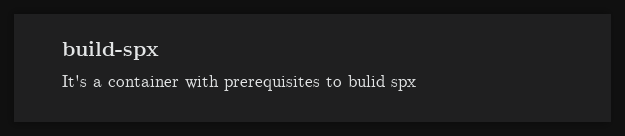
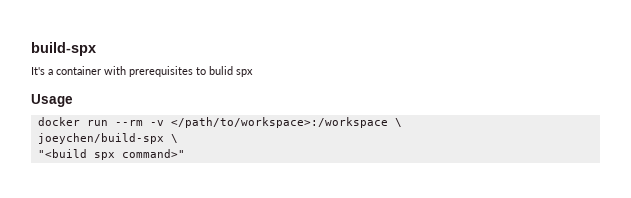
(416, 85) none -> [31,94,73,107] [37,117,402,128] [37,133,178,144] [37,149,185,160] // Usage // docker run --rm -v </path/to/workspace>:/workspace \ // joeychen/build-spx \ // "<build spx command>"

